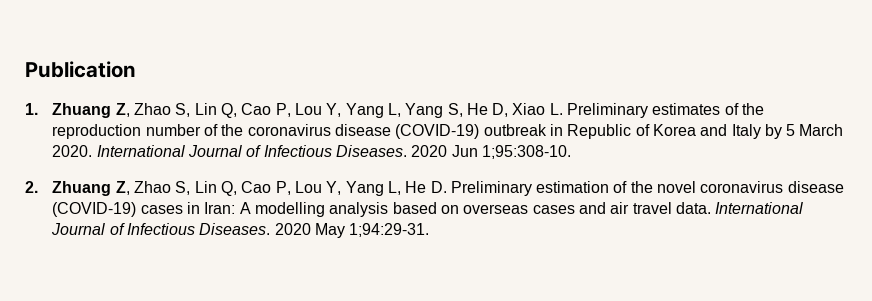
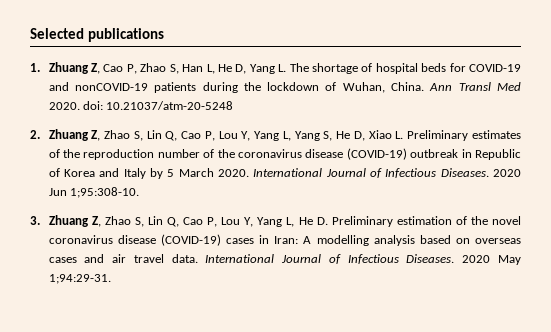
[25,61,136,78] [25,103,38,115] Publication // 1. -> [30,28,165,42] [30,62,522,74] [48,82,522,93] [48,101,234,110] [30,130,40,139] Selected publications // 1. Zhuang Z, Cao P, Zhao S, Han L, He D, Yang L. The shortage of hospital beds for COVID-19 and nonCOVID-19 patients during the lockdown of Wuhan, China. Ann Transl Med 2020. doi: 10.21037/atm-20-5248 // 2.
[25,181,38,193] 2. -> [30,216,40,225] 3.

